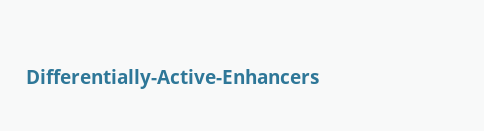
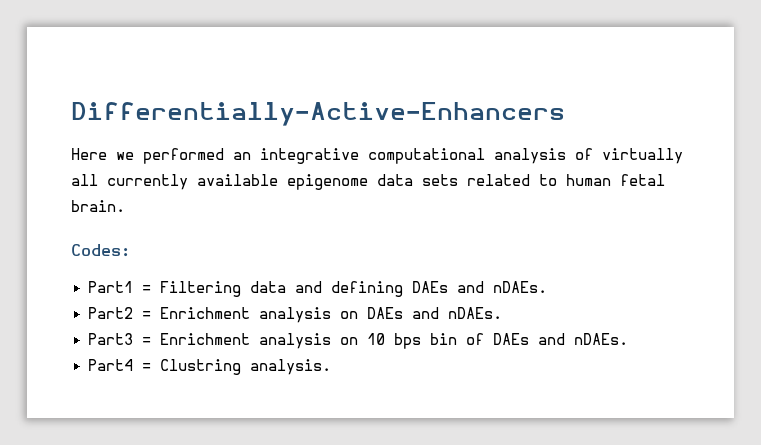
(319, 79) none -> [71,148,683,164] [71,174,665,190] [71,200,125,212] [71,244,130,257] [87,281,547,297] [87,307,502,323] [87,333,628,349] [87,359,331,375] // Here we performed an integrative computational analysis of virtually all currently available epigenome data sets related to human fetal brain. // Codes: // Part1 = Filtering data and defining DAEs and nDAEs. // Part2 = Enrichment analysis on DAEs and nDAEs. // Part3 = Enrichment analysis on 10 bps bin of DAEs and nDAEs. // Part4 = Clustring analysis.

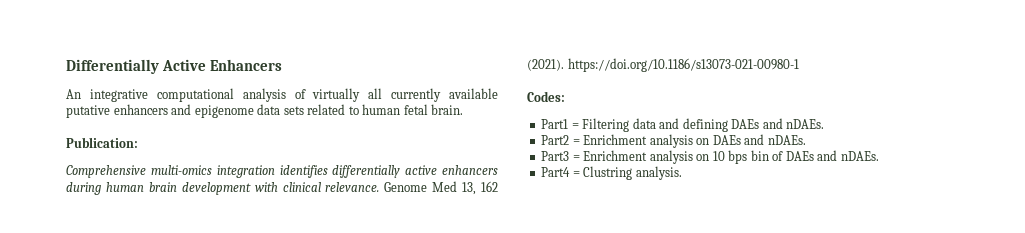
[71,102,565,126] [71,148,251,164] Differentially-Active-Enhancers // Here we performed an -> [66,59,283,74] [66,89,81,99] Differentially Active Enhancers // An
(278, 180) none -> [66,104,192,118] putative enhancers and
(125, 206) none -> [66,137,138,148] [66,165,498,178] [66,181,498,195] [527,58,799,72] // Publication: // Comprehensive multi-omics integration identifies differentially active enhancers during human brain development with clinical relevance. Genome Med 13, 162 (2021). https://doi.org/10.1186/s13073-021-00980-1

